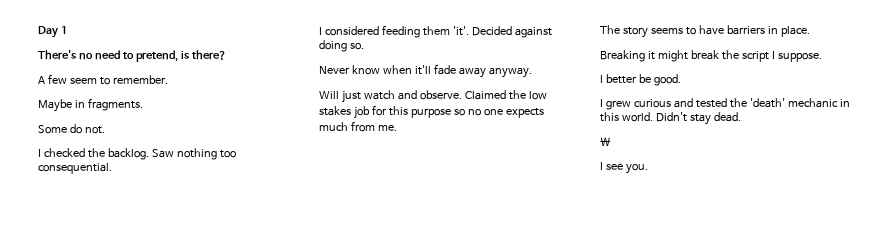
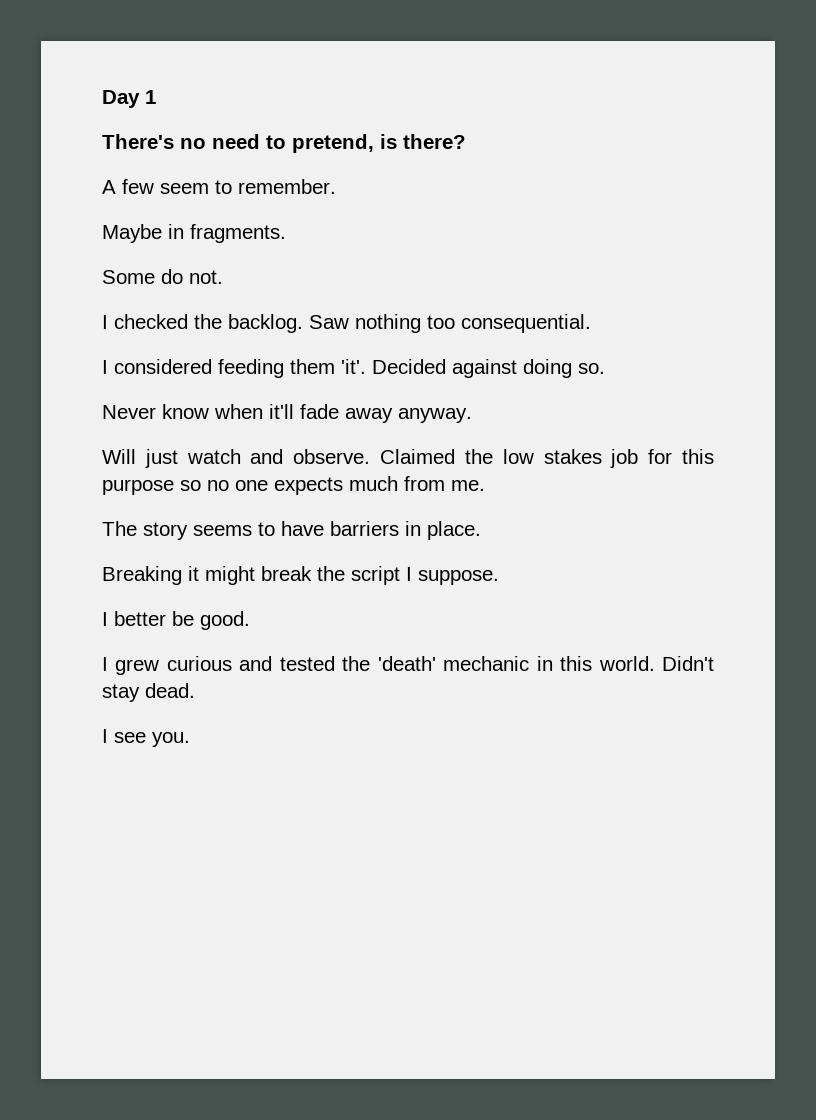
[600,137,611,146] // \ -> (195, 690) none

